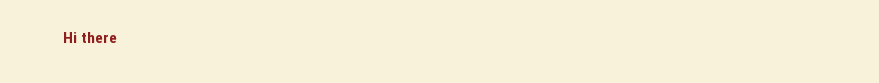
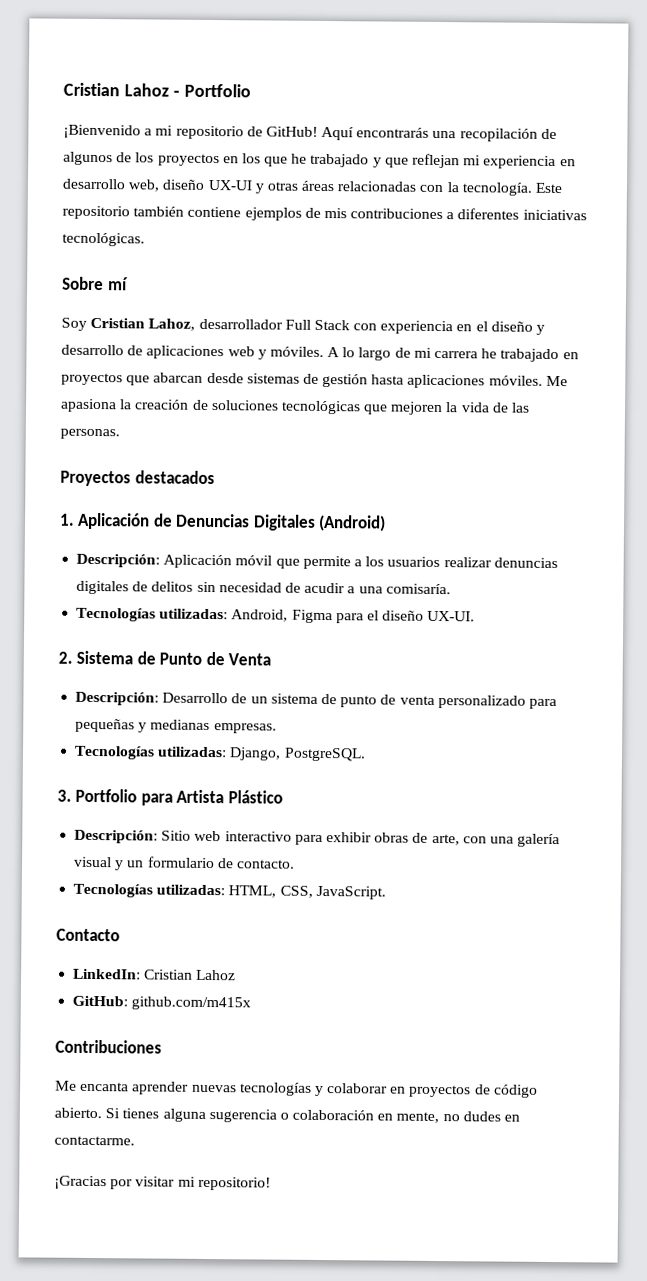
[63,32,118,43] Hi there -> [63,82,251,98] [63,124,557,142] [63,151,576,170] [62,178,564,196] [62,205,587,221] [62,232,145,247] [62,276,129,291] [61,317,546,335] [61,344,579,363] [61,372,568,389] [60,398,531,416] [60,428,120,440] [60,470,215,487] [59,512,387,532] [76,553,558,570] [76,580,451,595] [76,607,476,624] [58,650,272,666] [75,691,557,710] [75,718,277,734] [74,745,366,762] [57,788,283,806] [74,829,561,848] [74,856,295,871] [73,883,386,900] [56,928,120,942] [73,968,237,981] [72,995,252,1011] [55,1039,162,1054] [55,1080,538,1098] [54,1107,521,1124] [54,1135,135,1146] [54,1175,271,1191] Cristian Lahoz - Portfolio // ¡Bienvenido a mi repositorio de GitHub! Aquí encontrarás una recopilación de algunos de los proyectos en los que he trabajado y que reflejan mi experiencia en desarrollo web, diseño UX-UI y otras áreas relacionadas con la tecnología. Este repositorio también contiene ejemplos de mis contribuciones a diferentes iniciativas tecnológicas. // Sobre mí // Soy Cristian Lahoz, desarrollador Full Stack con experiencia en el diseño y desarrollo de aplicaciones web y móviles. A lo largo de mi carrera he trabajado en proyectos que abarcan desde sistemas de gestión hasta aplicaciones móviles. Me apasiona la creación de soluciones tecnológicas que mejoren la vida de las personas. // Proyectos destacados // 1. Aplicación de Denuncias Digitales (Android) // Descripción: Aplicación móvil que permite a los usuarios realizar denuncias digitales de delitos sin necesidad de acudir a una comisaría. // Tecnologías utilizadas: Android, Figma para el diseño UX-UI. // 2. Sistema de Punto de Venta // Descripción: Desarrollo de un sistema de punto de venta personalizado para pequeñas y medianas empresas. // Tecnologías utilizadas: Django, PostgreSQL. // 3. Portfolio para Artista Plástico // Descripción: Sitio web interactivo para exhibir obras de arte, con una galería visual y un formulario de contacto. // Tecnologías utilizadas: HTML, CSS, JavaScript. // Contacto // LinkedIn: Cristian Lahoz // GitHub: github.com/m415x // Contribuciones // Me encanta aprender nuevas tecnologías y colaborar en proyectos de código abierto. Si tienes alguna sugerencia o colaboración en mente, no dudes en contactarme. // ¡Gracias por visitar mi repositorio!

